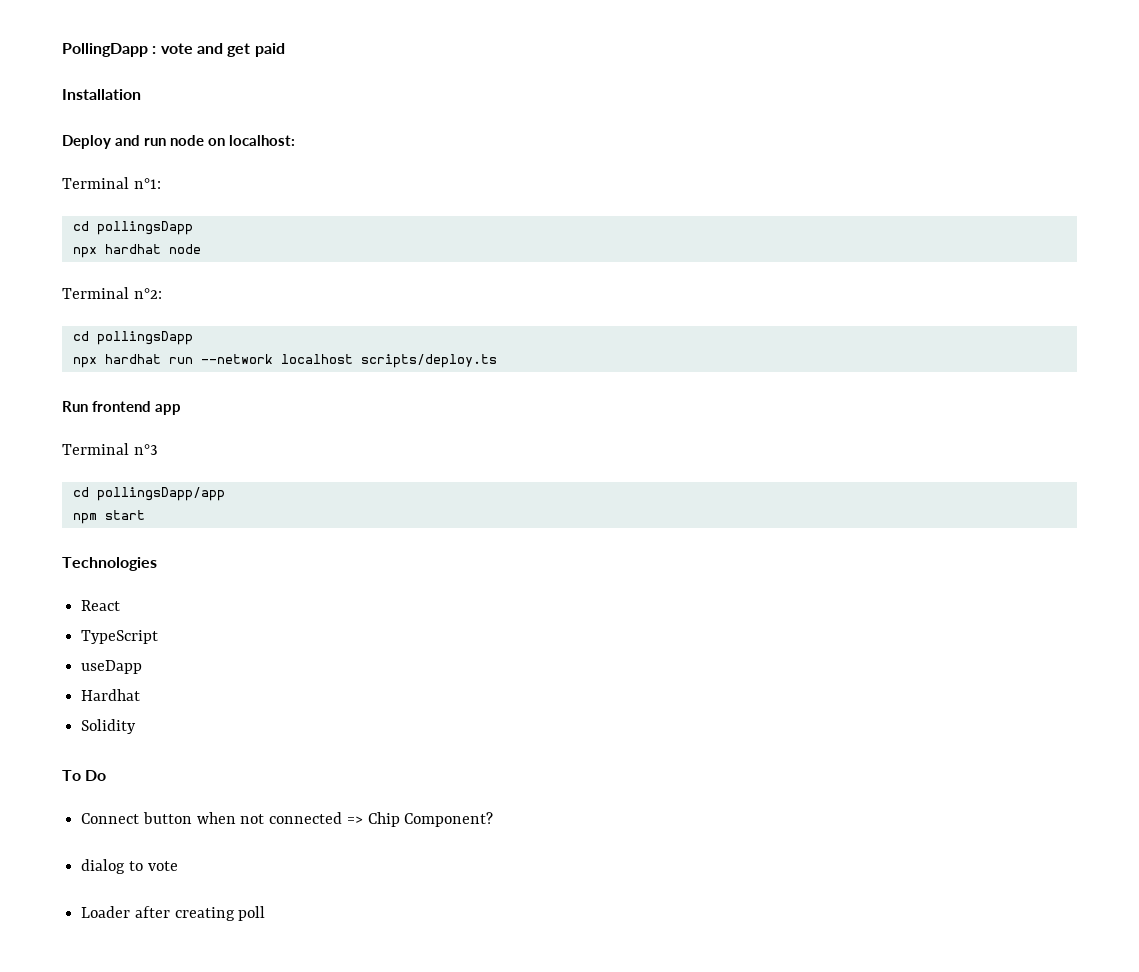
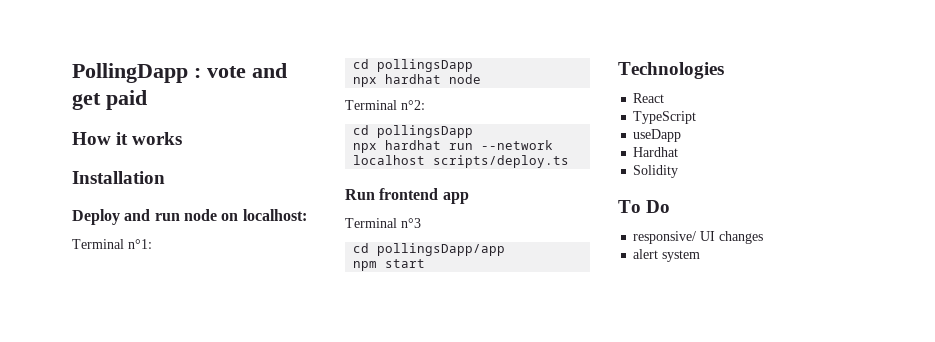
(285, 50) none -> [72,132,183,145] // How it works
[81,812,494,827] [81,859,178,874] [81,906,266,921] Connect button when not connected => Chip Component? // dialog to vote // Loader after creating poll -> [633,231,764,244] [633,249,701,262] responsive/ UI changes // alert system

